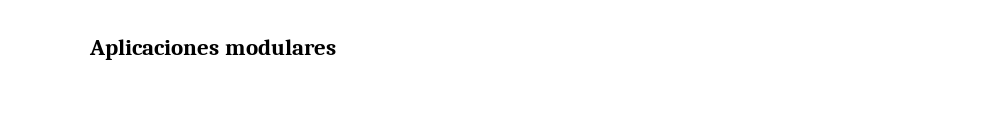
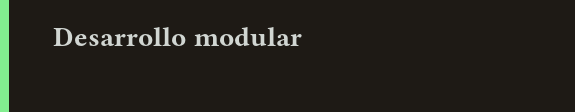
[89,39,337,60] Aplicaciones modulares -> [53,27,302,46] Desarrollo modular

